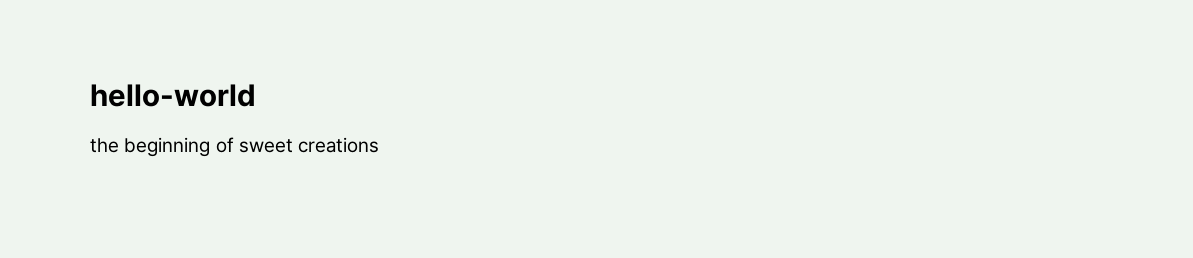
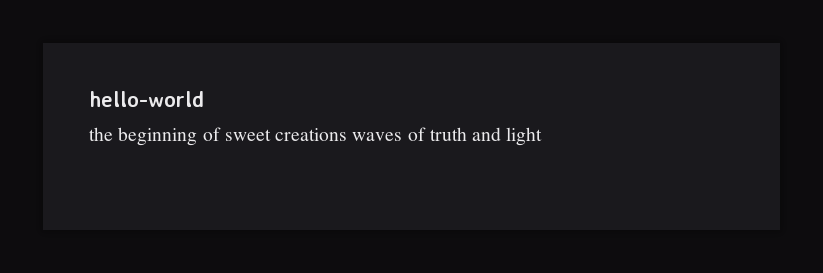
(380, 145) none -> [352,127,543,146] waves of truth and light

